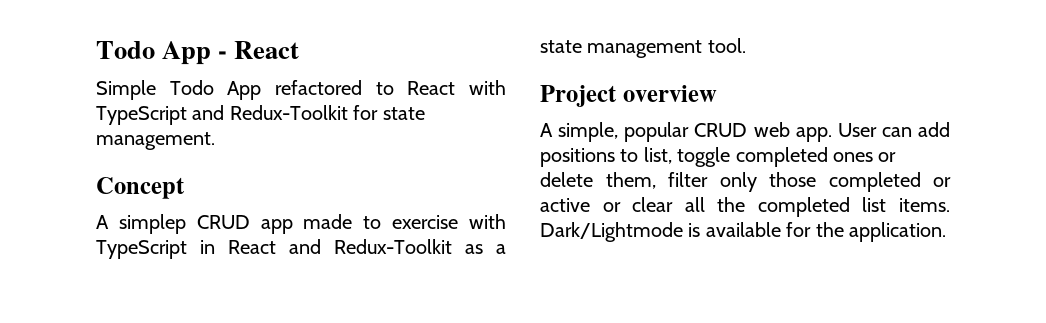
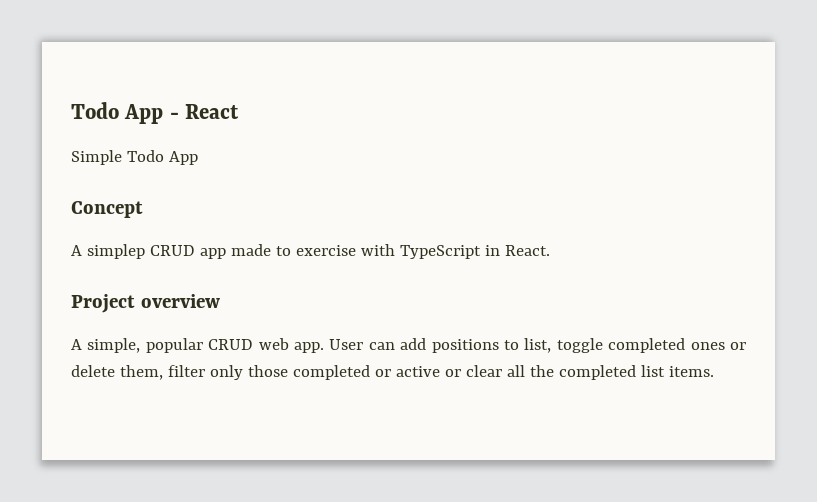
[274,80,506,95] [96,105,425,125] [96,132,215,150] refactored to React with TypeScript and Redux-Toolkit for state management. -> (198, 158) none
[228,239,506,254] [540,38,746,58] React and Redux-Toolkit as a state management tool. -> [504,245,550,256] React.
[540,222,946,242] Dark/Lightmode is available for the application. -> (714, 371) none

